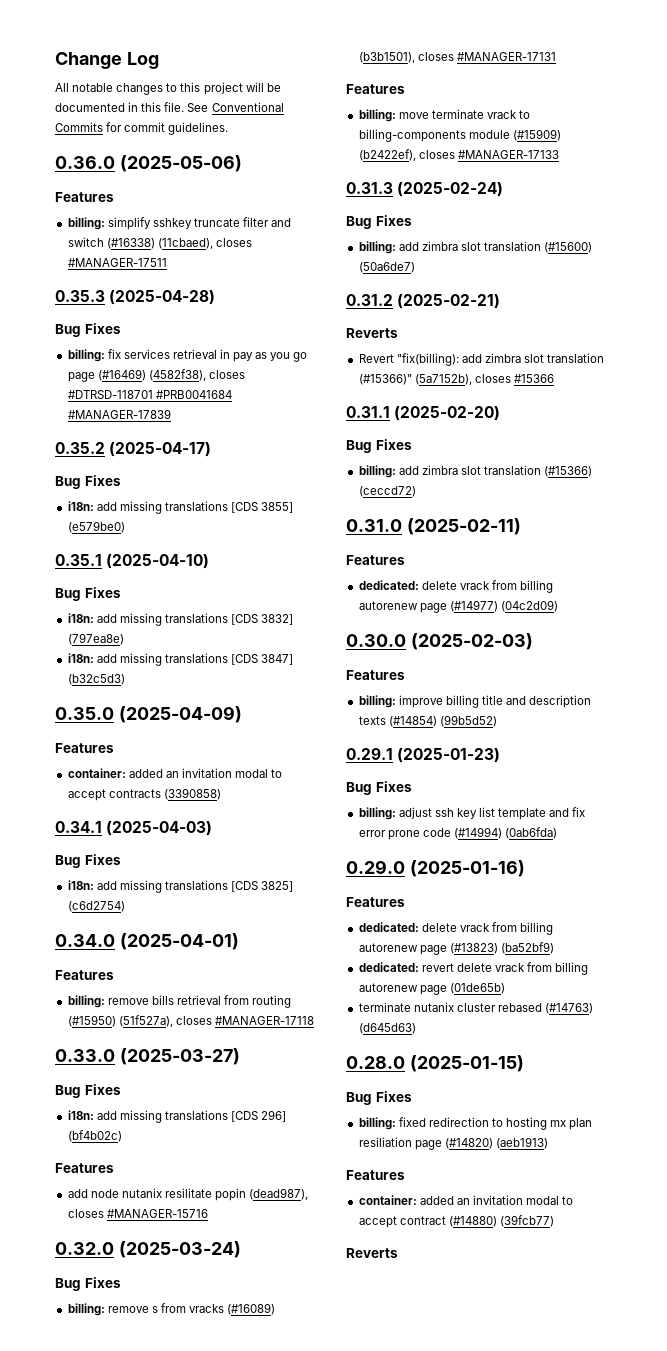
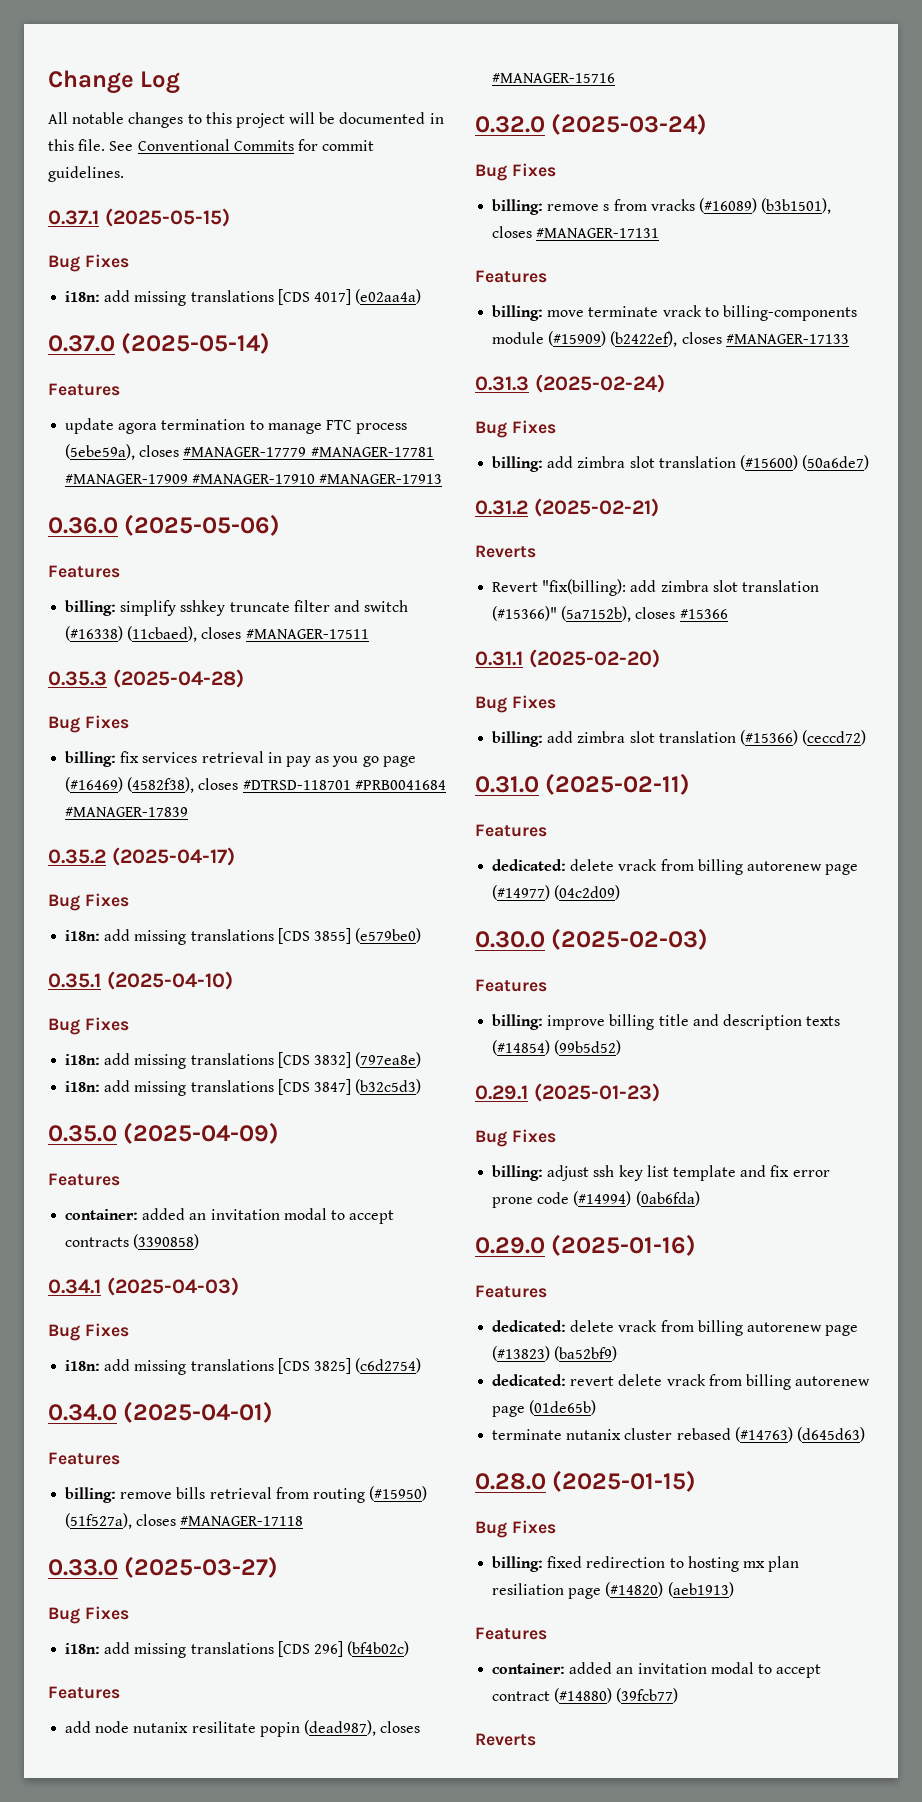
(229, 128) none -> [48,208,230,227] [48,254,129,272] [65,289,422,306] [48,332,271,354] [48,383,120,396] [65,418,408,434] [65,444,434,460] [65,474,443,484] // 0.37.1 (2025-05-15) // Bug Fixes // i18n: add missing translations [CDS 4017] (e02aa4a) // 0.37.0 (2025-05-14) // Features // update agora termination to manage FTC process (5ebe59a), closes #MANAGER-17779 #MANAGER-17781 #MANAGER-17909 #MANAGER-17910 #MANAGER-17913

